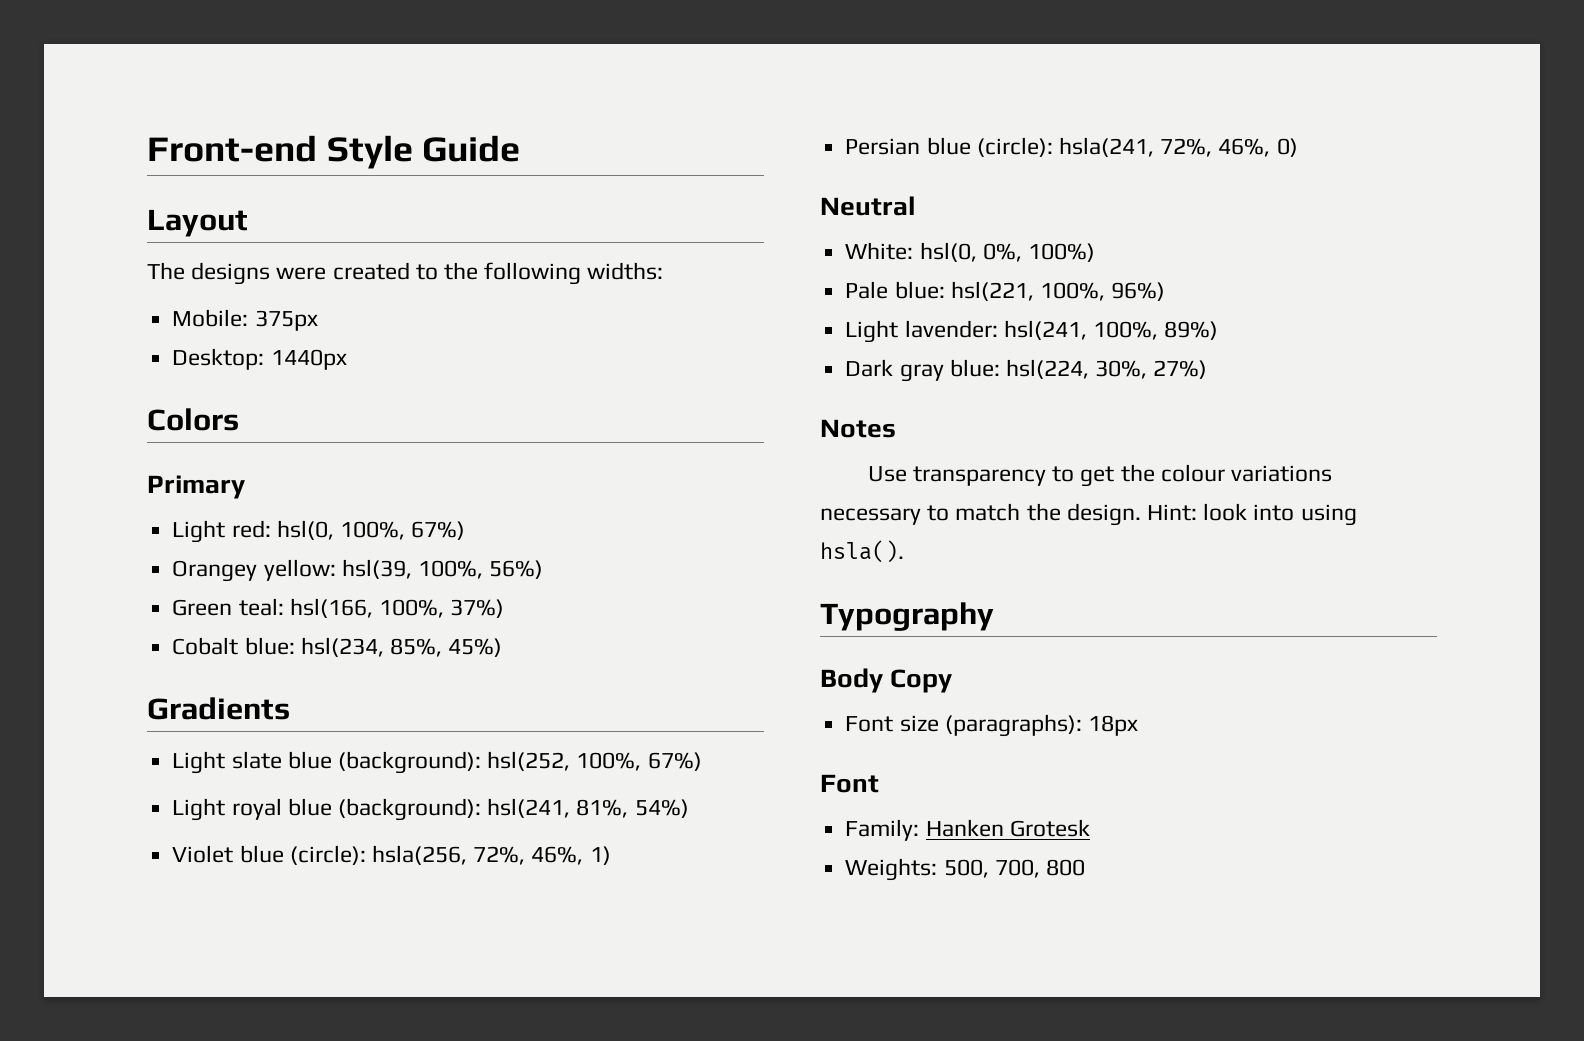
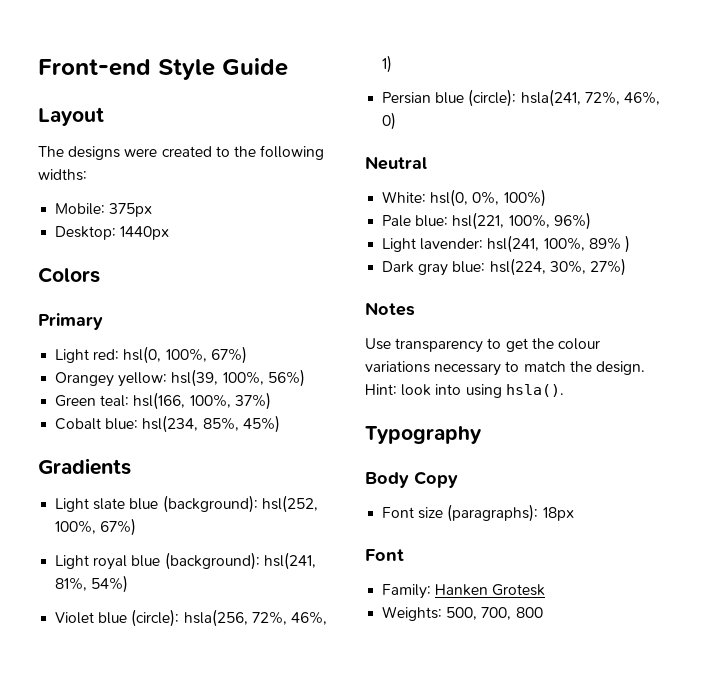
[1164,321,1219,340] 89%) -> [588,235,630,253] 89% )

